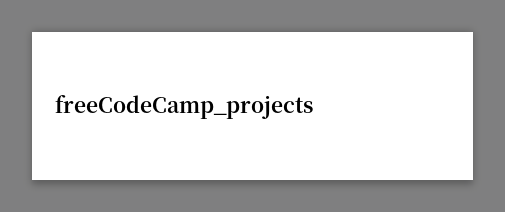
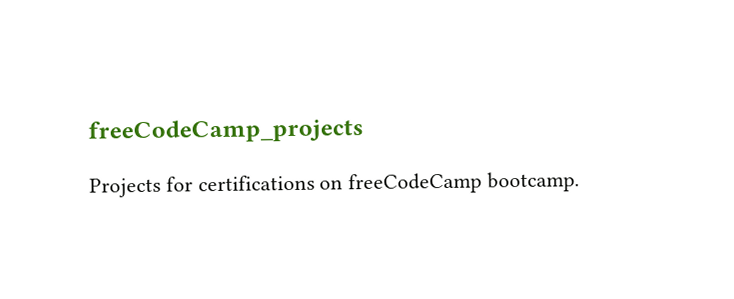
(313, 107) none -> [89,171,581,198] // Projects for certifications on freeCodeCamp bootcamp.

